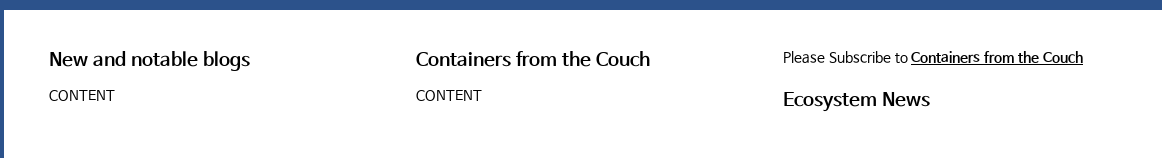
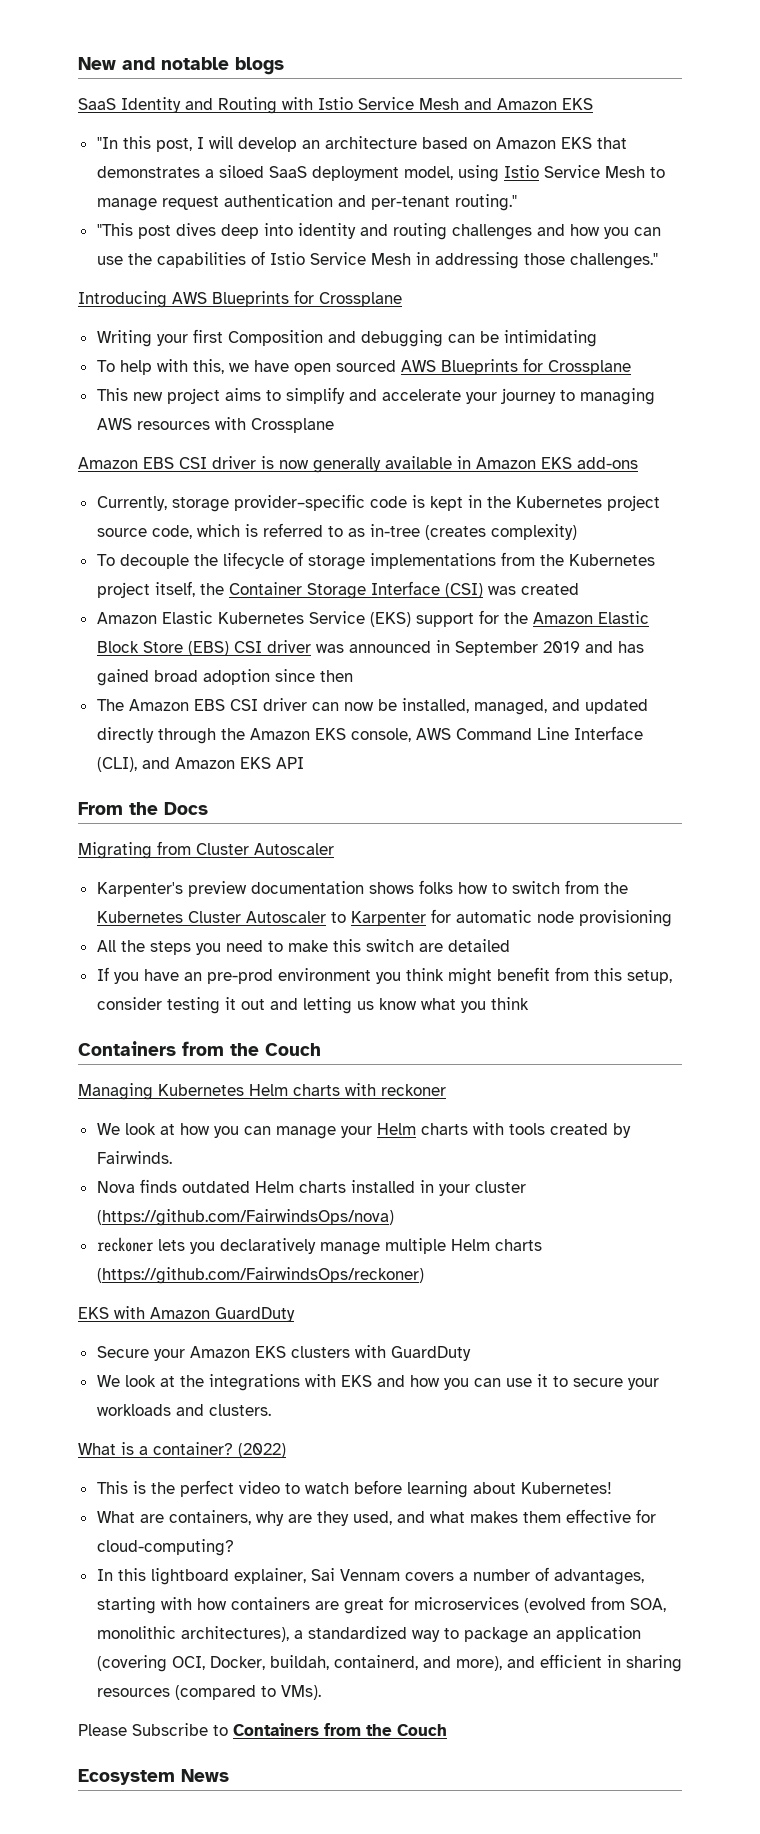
[49,90,115,101] [416,51,651,67] [416,90,482,101] CONTENT // Containers from the Couch // CONTENT -> [78,97,593,114] [96,136,627,152] [96,165,665,182] [96,194,517,211] [96,223,661,240] [96,251,658,269] [78,290,402,308] [96,329,597,347] [96,358,631,375] [96,387,655,405] [96,417,334,433] [78,456,638,473] [96,494,660,512] [96,523,577,540] [96,552,655,570] [96,581,579,599] [96,610,649,627] [96,640,644,656] [96,669,353,686] [96,698,648,715] [96,726,643,744] [96,757,304,772] [78,802,208,815] [78,841,334,859] [96,880,628,897] [96,909,672,927] [96,939,510,955] [96,967,672,985] [96,997,529,1014] [78,1041,321,1056] [78,1083,446,1100] [96,1122,631,1139] [96,1151,172,1164] [96,1179,526,1196] [96,1209,394,1226] [96,1237,542,1255] [96,1267,424,1284] [78,1306,295,1322] [96,1345,471,1361] [96,1374,659,1391] [96,1404,271,1416] [78,1442,286,1458] [96,1480,612,1498] [96,1509,656,1526] [96,1539,234,1556] [96,1567,644,1585] [96,1596,666,1614] [96,1626,641,1643] [96,1654,682,1672] [96,1685,321,1700] SaaS Identity and Routing with Istio Service Mesh and Amazon EKS // "In this post, I will develop an architecture based on Amazon EKS that demonstrates a siloed SaaS deployment model, using Istio Service Mesh to manage request authentication and per-tenant routing." // "This post dives deep into identity and routing challenges and how you can use the capabilities of Istio Service Mesh in addressing those challenges." // Introducing AWS Blueprints for Crossplane // Writing your first Composition and debugging can be intimidating // To help with this, we have open sourced AWS Blueprints for Crossplane // This new project aims to simplify and accelerate your journey to managing AWS resources with Crossplane // Amazon EBS CSI driver is now generally available in Amazon EKS add-ons // Currently, storage provider–specific code is kept in the Kubernetes project source code, which is referred to as in-tree (creates complexity) // To decouple the lifecycle of storage implementations from the Kubernetes project itself, the Container Storage Interface (CSI) was created // Amazon Elastic Kubernetes Service (EKS) support for the Amazon Elastic Block Store (EBS) CSI driver was announced in September 2019 and has gained broad adoption since then // The Amazon EBS CSI driver can now be installed, managed, and updated directly through the Amazon EKS console, AWS Command Line Interface (CLI), and Amazon EKS API // From the Docs // Migrating from Cluster Autoscaler // Karpenter's preview documentation shows folks how to switch from the Kubernetes Cluster Autoscaler to Karpenter for automatic node provisioning // All the steps you need to make this switch are detailed // If you have an pre-prod environment you think might benefit from this setup, consider testing it out and letting us know what you think // Containers from the Couch // Managing Kubernetes Helm charts with reckoner // We look at how you can manage your Helm charts with tools created by Fairwinds. // Nova finds outdated Helm charts installed in your cluster (https://github.com/FairwindsOps/nova) // reckoner lets you declaratively manage multiple Helm charts (https://github.com/FairwindsOps/reckoner) // EKS with Amazon GuardDuty // Secure your Amazon EKS clusters with GuardDuty // We look at the integrations with EKS and how you can use it to secure your workloads and clusters. // What is a container? (2022) // This is the perfect video to watch before learning about Kubernetes! // What are containers, why are they used, and what makes them effective for cloud-computing? // In this lightboard explainer, Sai Vennam covers a number of advantages, starting with how containers are great for microservices (evolved from SOA, monolithic architectures), a standardized way to package an application (covering OCI, Docker, buildah, containerd, and more), and efficient in sharing resources (compared to VMs).

